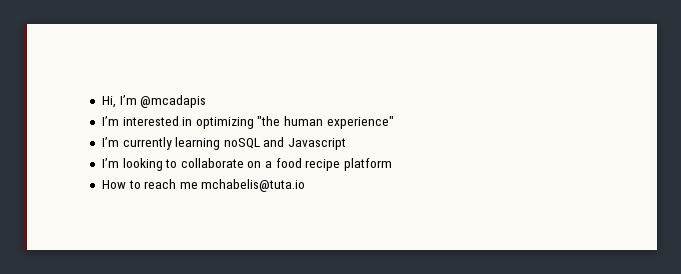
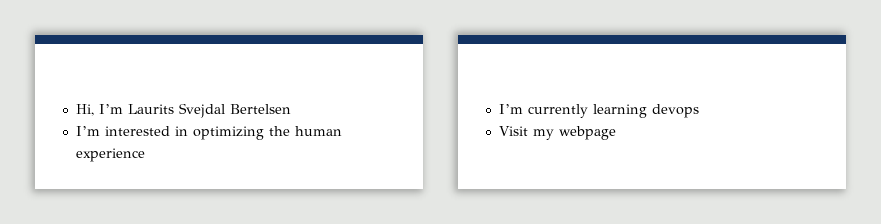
[140,95,207,108] @mcadapis -> [127,103,291,118] Laurits Svejdal Bertelsen
[257,116,394,129] "the human experience" -> [268,126,342,136] [75,148,145,162] the human experience
[223,137,347,150] [101,158,393,171] [101,179,306,192] noSQL and Javascript // I’m looking to collaborate on a food recipe platform // How to reach me mchabelis@tuta.io -> [651,104,699,118] [498,126,616,140] devops // Visit my webpage

